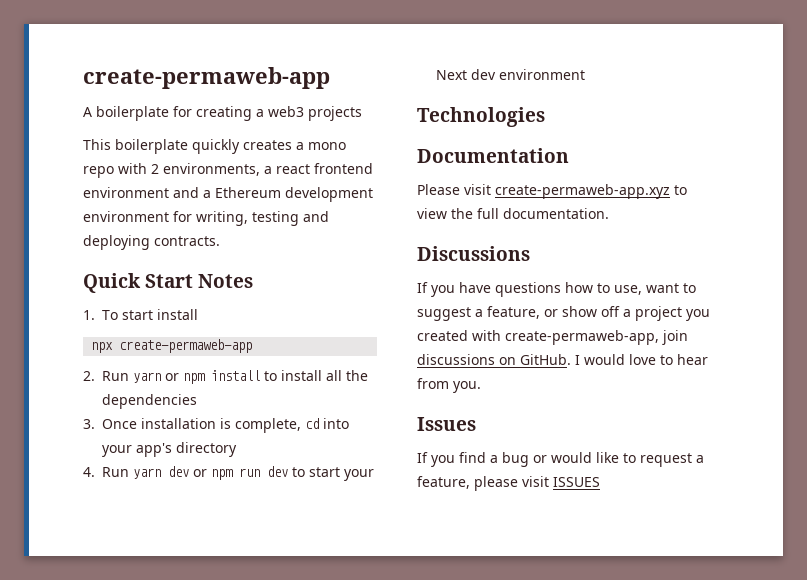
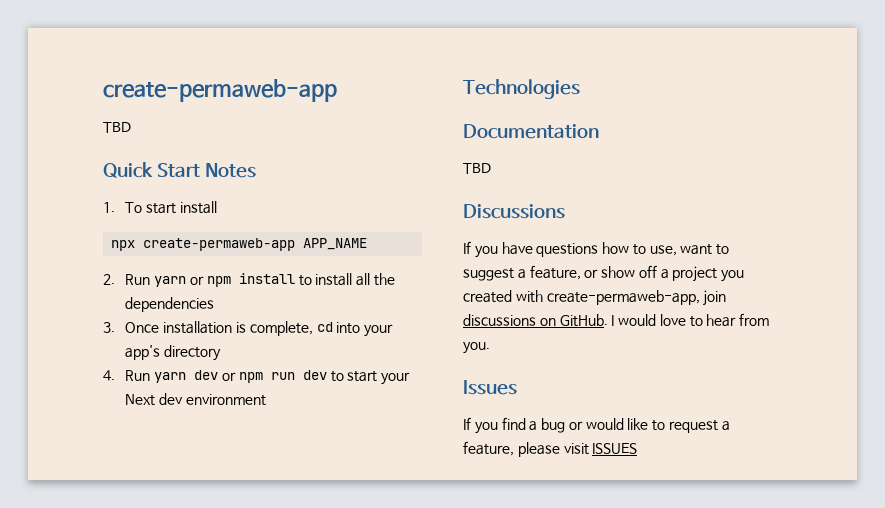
[83,67,330,89] [83,106,362,121] [83,139,346,154] [83,163,373,178] [83,187,373,202] [83,211,329,226] [83,235,220,250] create-permaweb-app // A boilerplate for creating a web3 projects // This boilerplate quickly creates a mono repo with 2 environments, a react frontend environment and a Ethereum development environment for writing, testing and deploying contracts. -> [103,79,337,102] [103,122,131,133] create-permaweb-app // TBD
(253, 346) none -> [303,238,368,250] APP_NAME
[417,184,687,199] [417,208,609,219] Please visit create-permaweb-app.xyz to view the full documentation. -> [463,163,491,174] TBD

